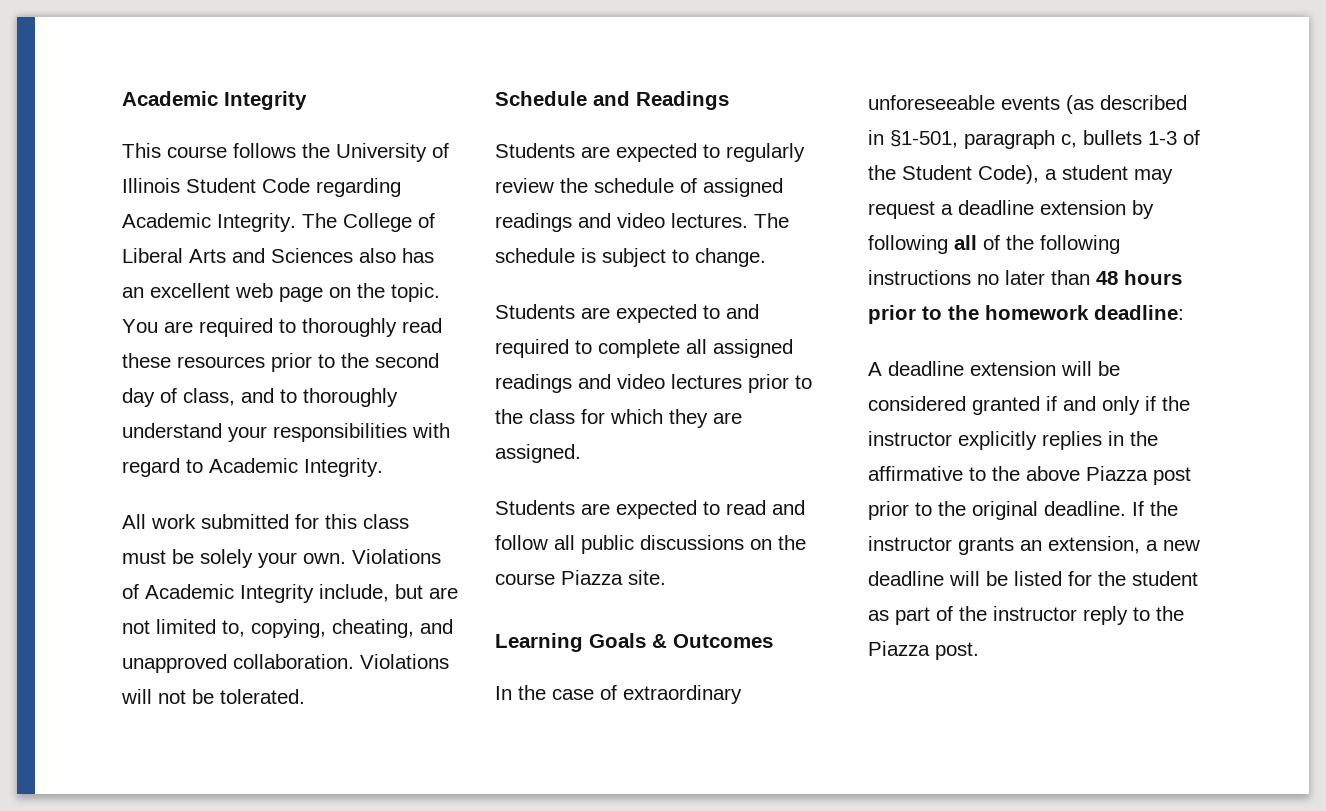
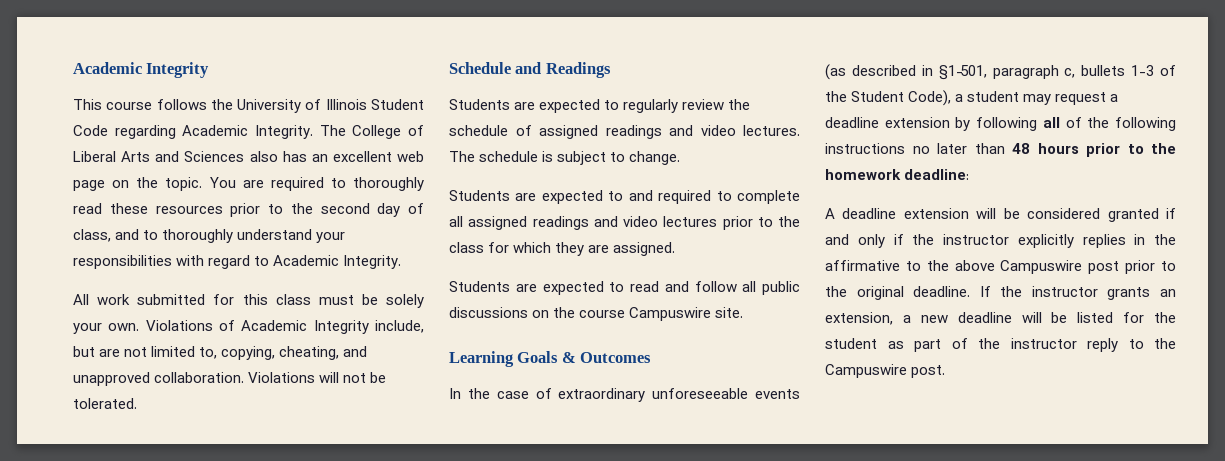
[561,570,623,585] Piazza -> [629,307,712,321] Campuswire
[1086,466,1148,481] Piazza -> [1000,260,1083,274] Campuswire
[868,641,930,656] Piazza -> [825,364,907,378] Campuswire

